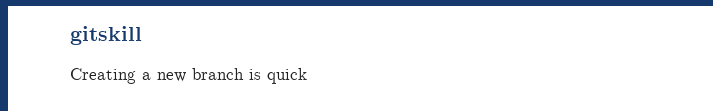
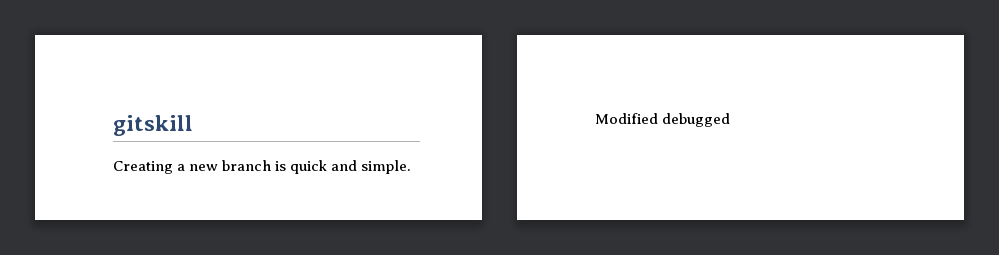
(307, 76) none -> [331,160,412,174] [595,113,731,127] and simple. Modified debugged

